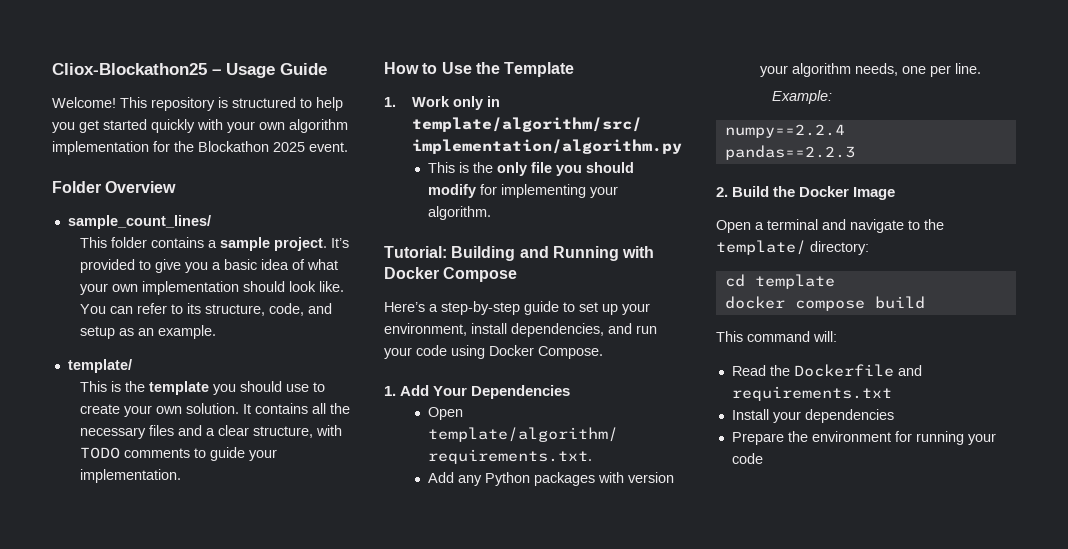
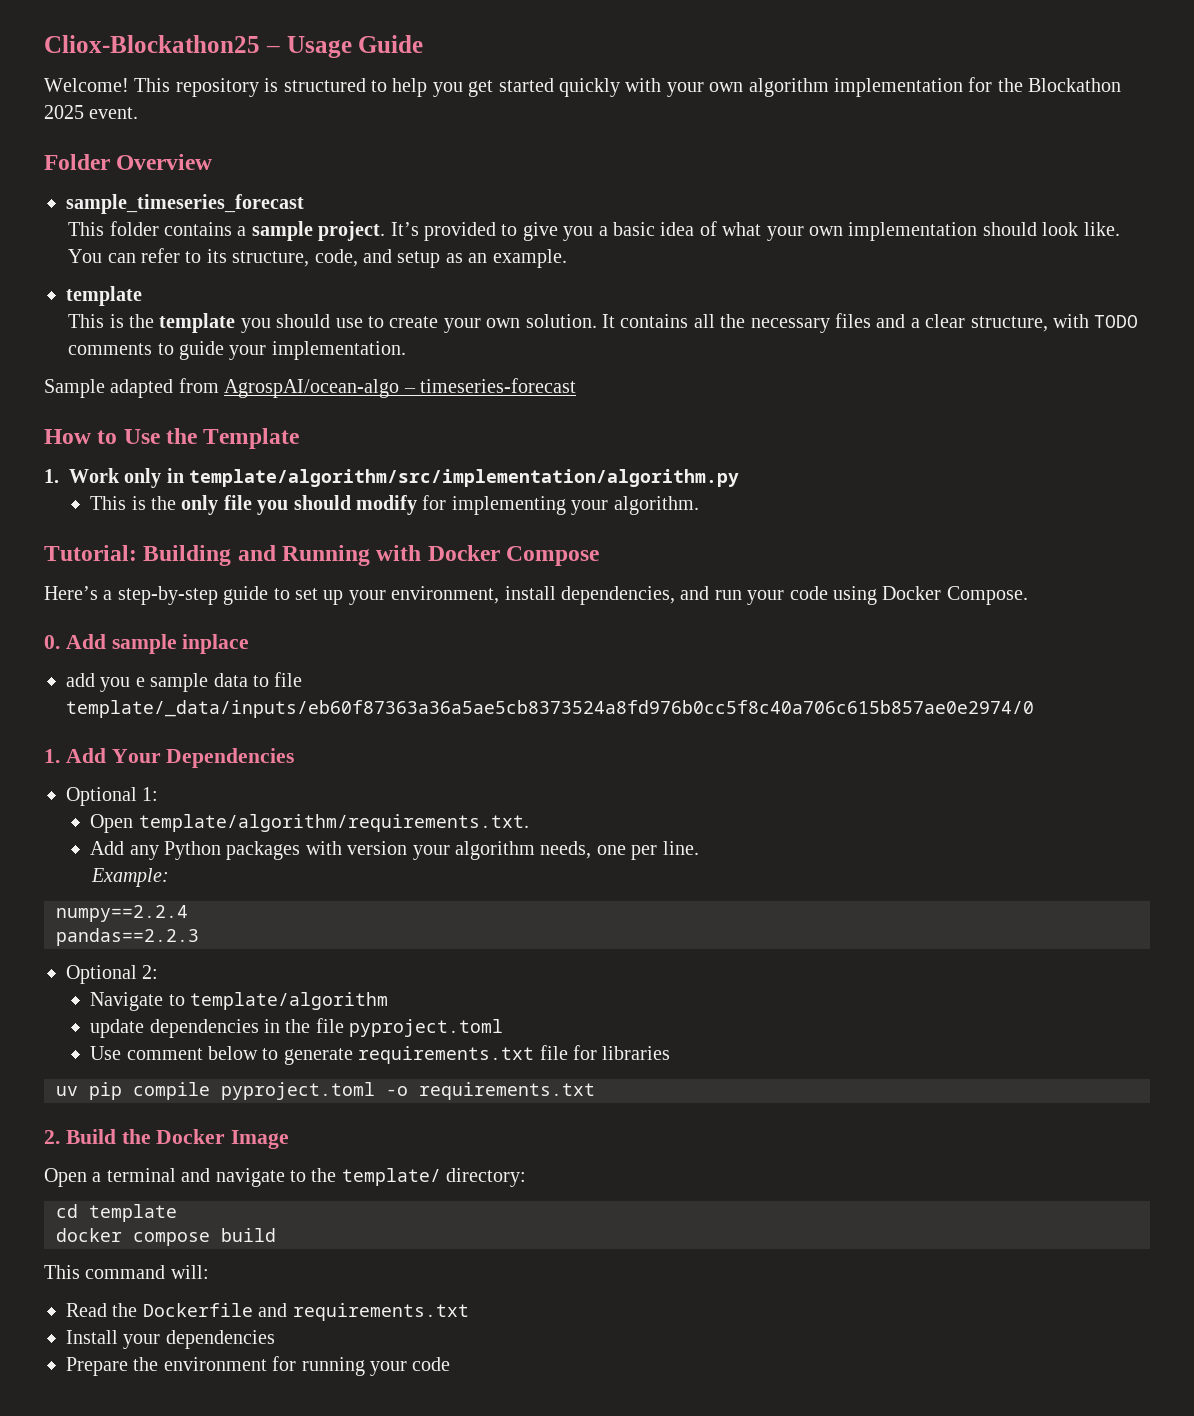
[67,215,211,229] sample_count_lines/ -> [66,194,304,214] sample_timeseries_forecast
[67,359,132,373] template/ -> [66,286,142,306] template
(182, 476) none -> [44,378,576,398] // Sample adapted from AgrospAI/ocean-algo – timeseries-forecast
(603, 352) none -> [44,634,250,654] [66,672,303,692] [66,700,1034,718] // 0. Add sample inplace // add you e sample data to file template/_data/inputs/eb60f87363a36a5ae5cb8373524a8fd976b0cc5f8c40a706c615b857ae0e2974/0
(571, 392) none -> [66,787,159,806] // Optional 1:
(855, 152) none -> [66,965,159,984] [90,992,388,1011] [90,1018,504,1038] [90,1045,671,1065] [56,1082,595,1100] // Optional 2: // Navigate to template/algorithm // update dependencies in the file pyproject.toml // Use comment below to generate requirements.txt file for libraries // uv pip compile pyproject.toml -o requirements.txt

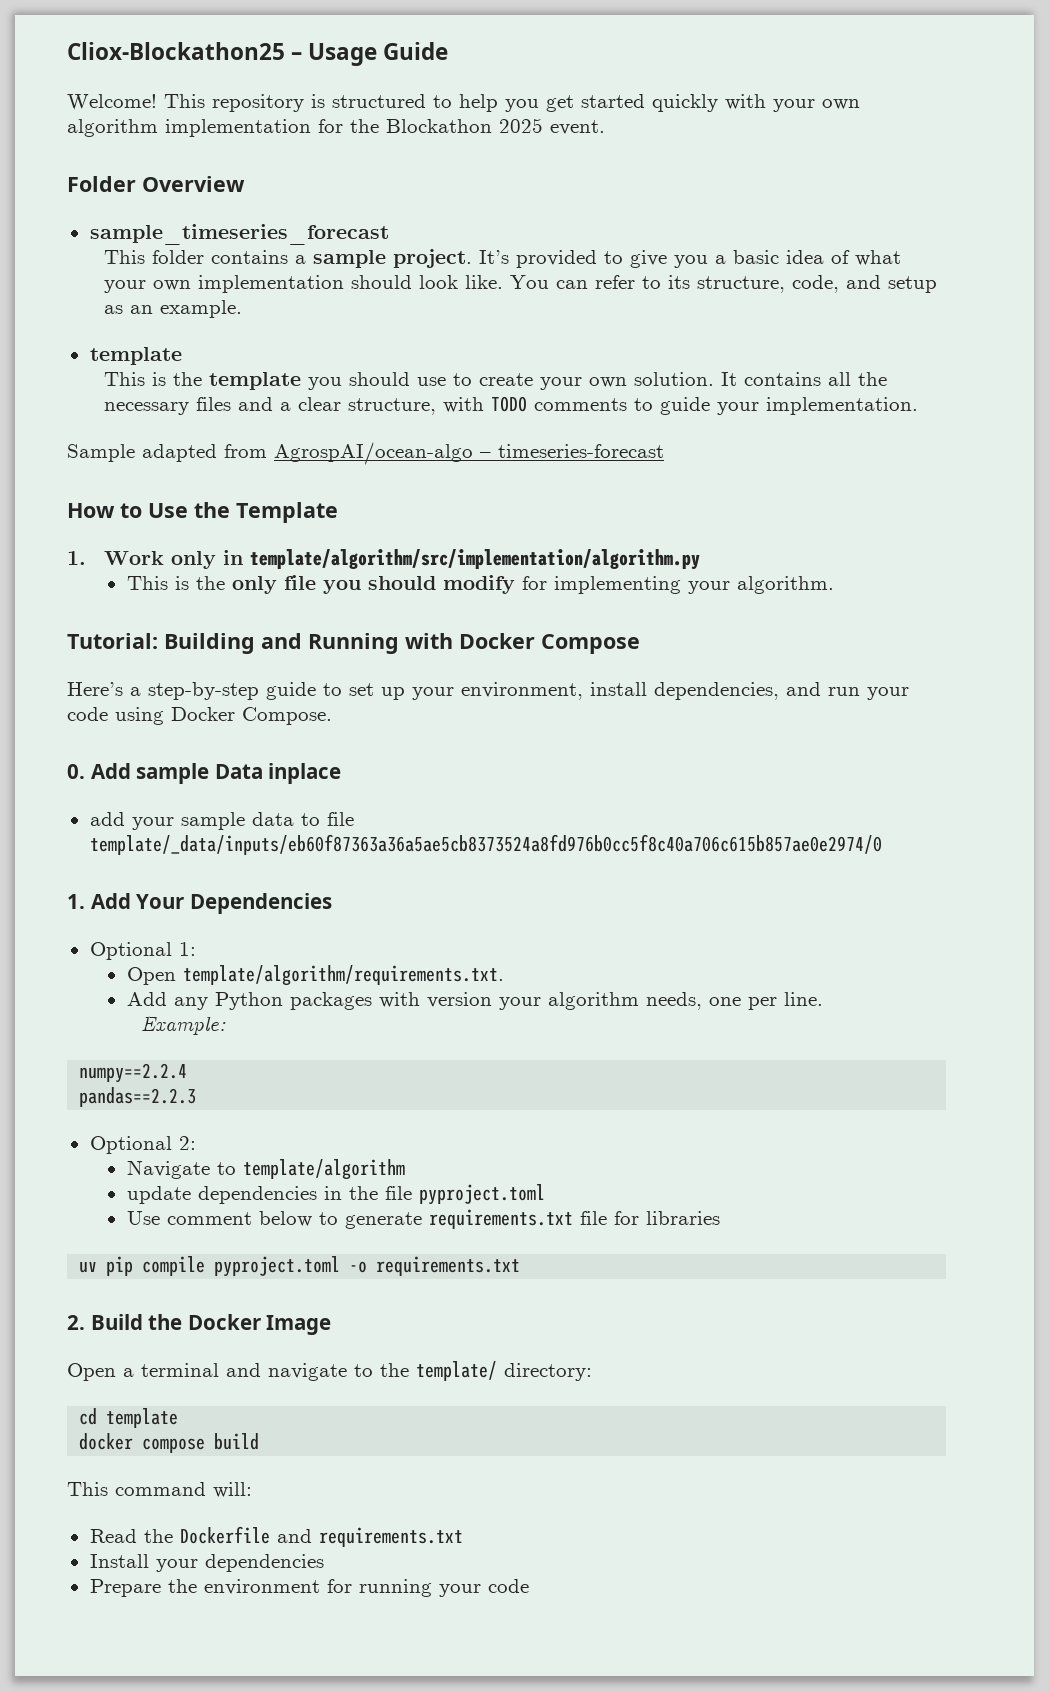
(177, 644) none -> [214,764,263,779] Data
[100,677,145,692] you e -> [131,817,174,830] your

